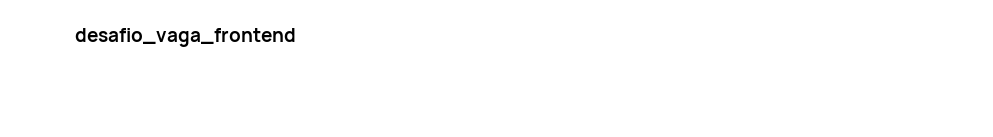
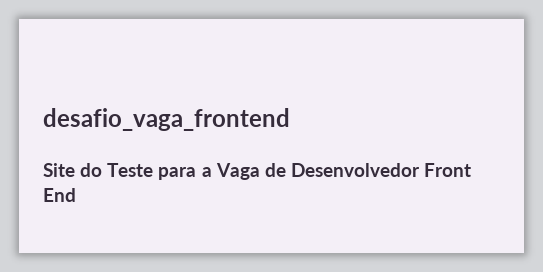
(296, 37) none -> [43,163,472,180] [43,188,76,202] // Site do Teste para a Vaga de Desenvolvedor Front End

